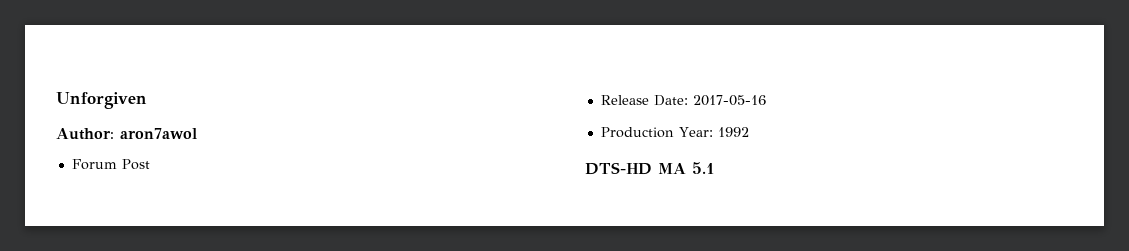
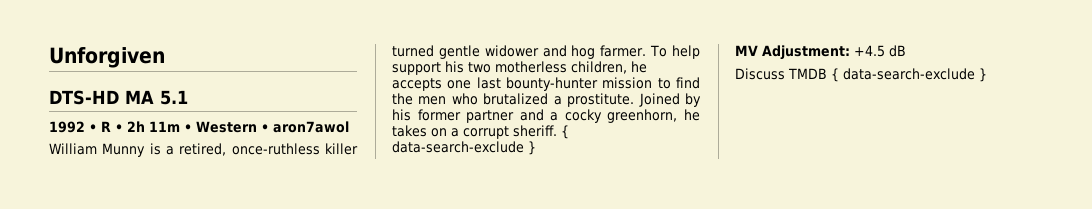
[56,128,197,140] [71,159,150,170] [600,95,766,106] [600,127,749,138] [585,162,715,175] Author: aron7awol // Forum Post // Release Date: 2017-05-16 // Production Year: 1992 // DTS-HD MA 5.1 -> [49,90,188,105] [49,121,349,133] [49,143,358,157] [392,45,700,59] [392,61,647,75] [392,77,700,91] [392,93,701,107] [392,109,700,123] [392,125,569,139] [392,141,536,155] [735,45,906,60] [735,68,987,82] DTS-HD MA 5.1 // 1992 • R • 2h 11m • Western • aron7awol // William Munny is a retired, once-ruthless killer turned gentle widower and hog farmer. To help support his two motherless children, he accepts one last bounty-hunter mission to find the men who brutalized a prostitute. Joined by his former partner and a cocky greenhorn, he takes on a corrupt sheriff. { data-search-exclude } // MV Adjustment: +4.5 dB // Discuss TMDB { data-search-exclude }

